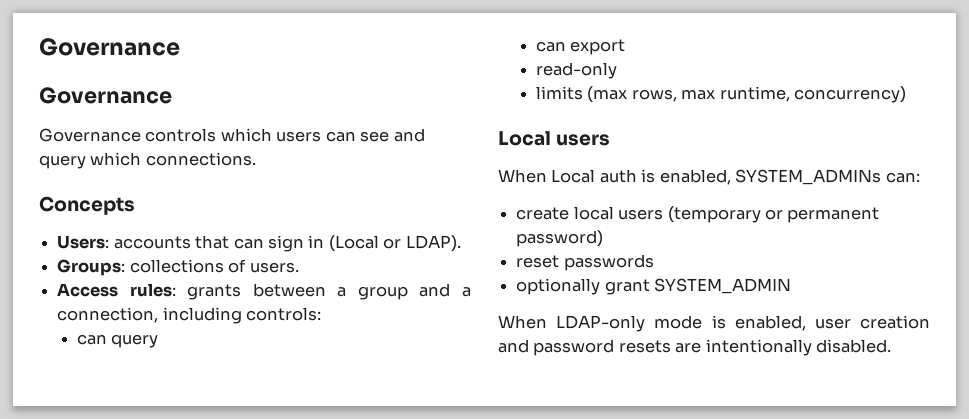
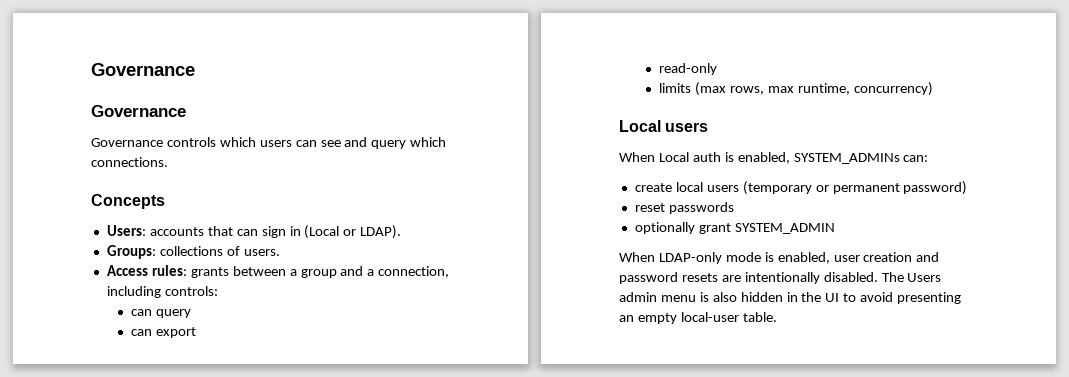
(892, 346) none -> [881,272,942,282] [619,292,962,304] [619,312,777,324] The Users admin menu is also hidden in the UI to avoid presenting an empty local-user table.

